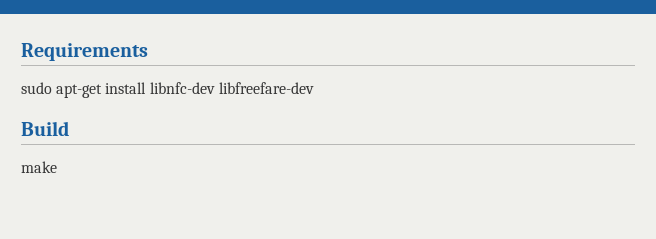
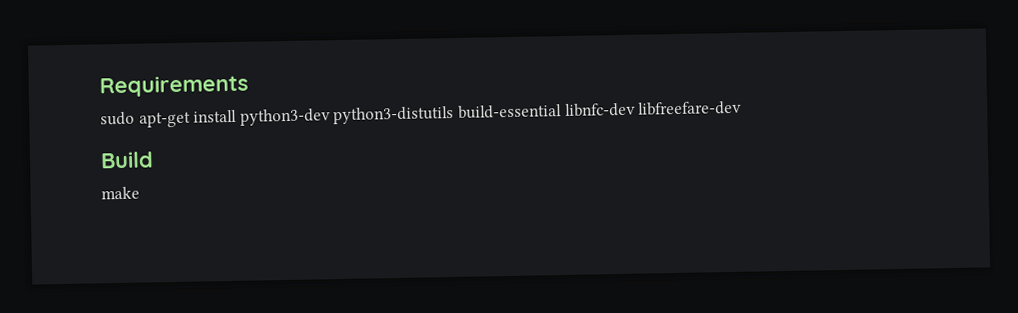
(147, 88) none -> [239,104,562,126] python3-dev python3-distutils build-essential

